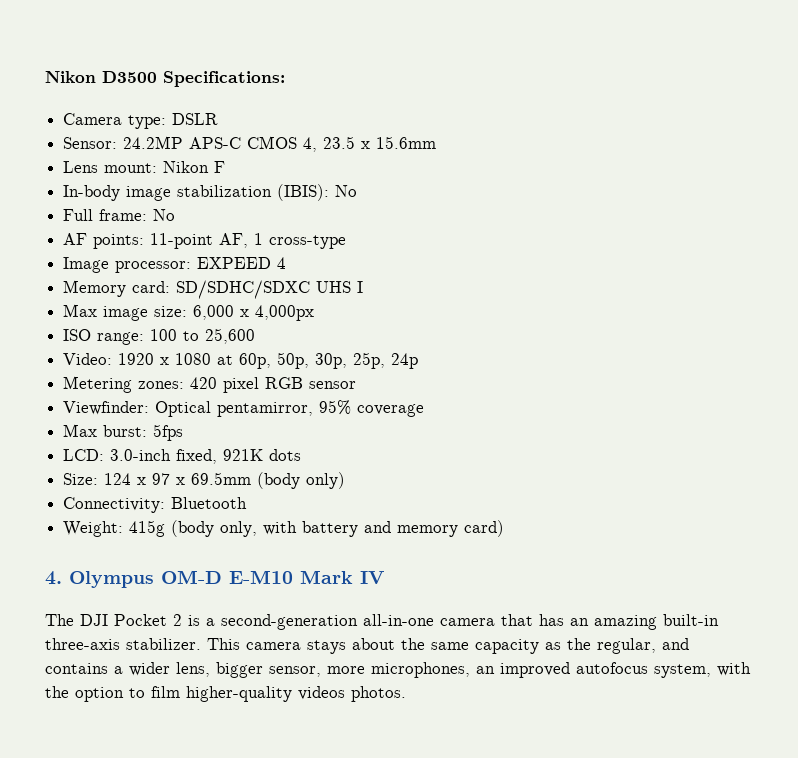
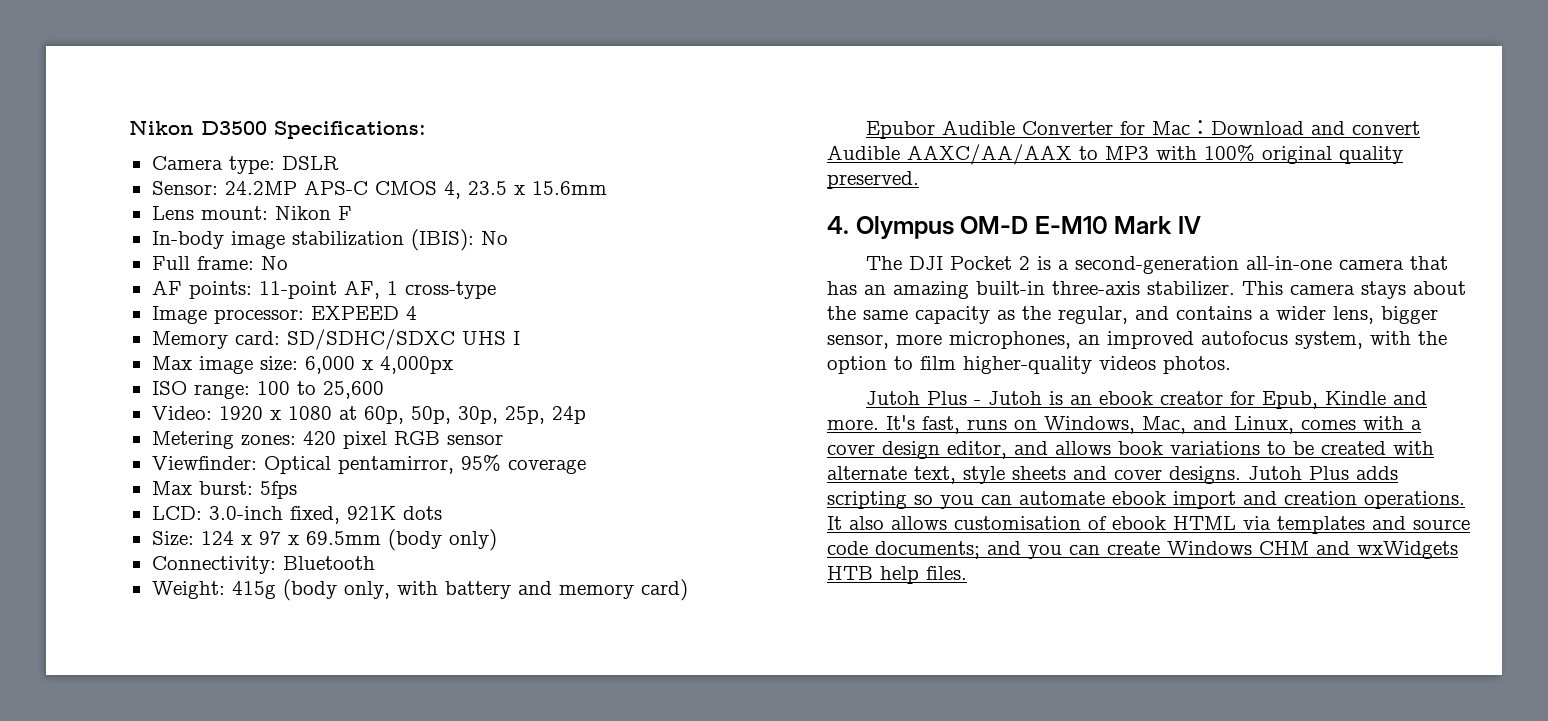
(505, 528) none -> [865,120,1420,139] [827,144,1403,165] [827,171,919,189] // Epubor Audible Converter for Mac：Download and convert Audible AAXC/AA/AAX to MP3 with 100% original quality preserved.
(406, 694) none -> [865,391,1427,409] [827,415,1422,434] [827,441,1434,459] [827,466,1398,484] [827,491,1465,509] [827,516,1470,534] [827,541,1458,559] [827,566,967,584] // Jutoh Plus - Jutoh is an ebook creator for Epub, Kindle and more. It's fast, runs on Windows, Mac, and Linux, comes with a cover design editor, and allows book variations to be created with alternate text, style sheets and cover designs. Jutoh Plus adds scripting so you can automate ebook import and creation operations. It also allows customisation of ebook HTML via templates and source code documents; and you can create Windows CHM and wxWidgets HTB help files.

